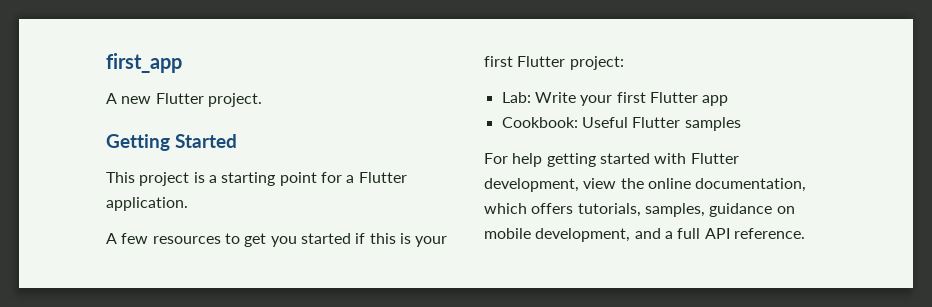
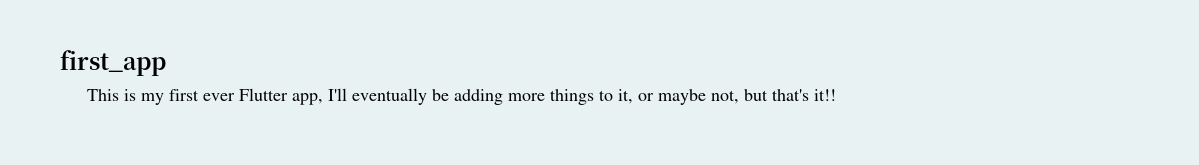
[106,93,262,107] [106,134,237,151] [106,172,407,186] [106,197,188,211] [106,233,448,247] [484,56,624,70] [501,92,729,106] [501,117,741,131] [484,153,739,167] [484,178,807,192] [484,203,795,217] [484,228,805,242] A new Flutter project. // Getting Started // This project is a starting point for a Flutter application. // A few resources to get you started if this is your first Flutter project: // Lab: Write your first Flutter app // Cookbook: Useful Flutter samples // For help getting started with Flutter development, view the online documentation, which offers tutorials, samples, guidance on mobile development, and a full API reference. -> [87,88,837,105] This is my first ever Flutter app, I'll eventually be adding more things to it, or maybe not, but that's it!!

